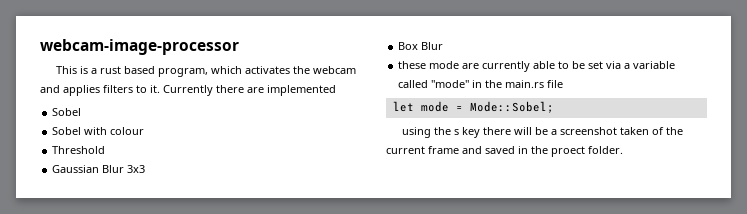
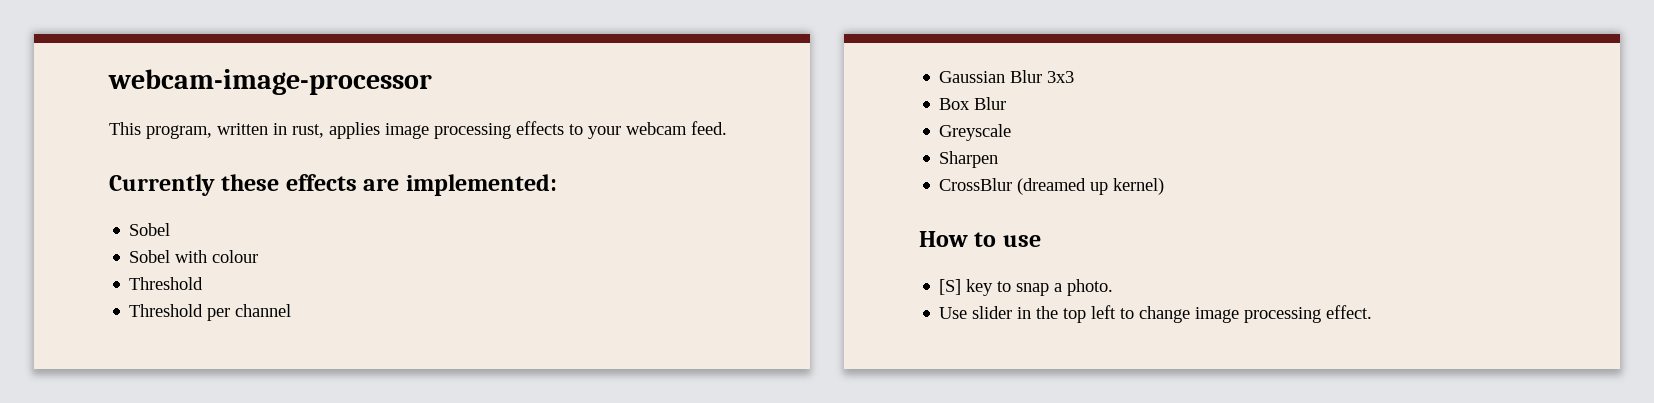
[79,66,356,77] [40,85,336,96] is a rust based program, which activates the webcam and applies filters to it. Currently there are implemented -> [146,121,727,139] [109,174,557,196] program, written in rust, applies image processing effects to your webcam feed. // Currently these effects are implemented:
(106, 150) none -> [129,304,292,321] // Threshold per channel
[398,61,676,72] [398,80,564,88] [392,101,554,113] [401,127,683,138] [386,146,623,157] these mode are currently able to be set via a variable called "mode" in the main.rs file // let mode = Mode::Sobel; // using the s key there will be a screenshot taken of the current frame and saved in the proect folder. -> [939,124,1012,141] [939,151,999,168] [939,178,1165,195] [919,231,1041,247] [939,279,1114,296] [939,305,1373,323] Greyscale // Sharpen // CrossBlur (dreamed up kernel) // How to use // [S] key to snap a photo. // Use slider in the top left to change image processing effect.

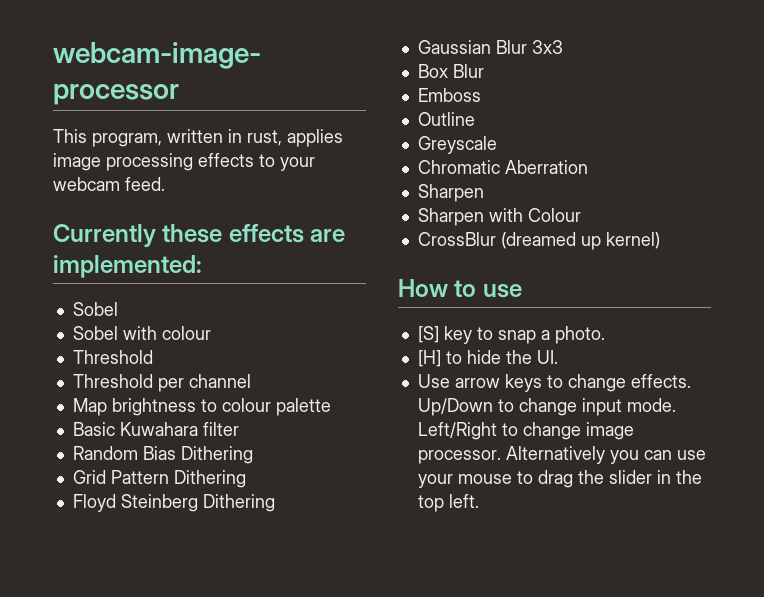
(292, 310) none -> [72,398,331,416] [72,422,239,436] [72,446,253,464] [72,470,246,488] [72,494,275,512] // Map brightness to colour palette // Basic Kuwahara filter // Random Bias Dithering // Grid Pattern Dithering // Floyd Steinberg Dithering
(1007, 103) none -> [417,88,481,102] [417,112,475,126] // Emboss // Outline
[939,151,999,168] // Sharpen -> [417,160,588,174] [417,184,484,202] [417,208,581,226] // Chromatic Aberration // Sharpen // Sharpen with Colour
[939,305,1373,323] Use slider in the top left to change image processing effect. -> [417,350,558,367] [417,374,691,392] [417,398,676,416] [417,422,634,440] [417,446,706,464] [417,470,702,488] [417,494,479,512] [H] to hide the UI. // Use arrow keys to change effects. Up/Down to change input mode. Left/Right to change image processor. Alternatively you can use your mouse to drag the slider in the top left.

